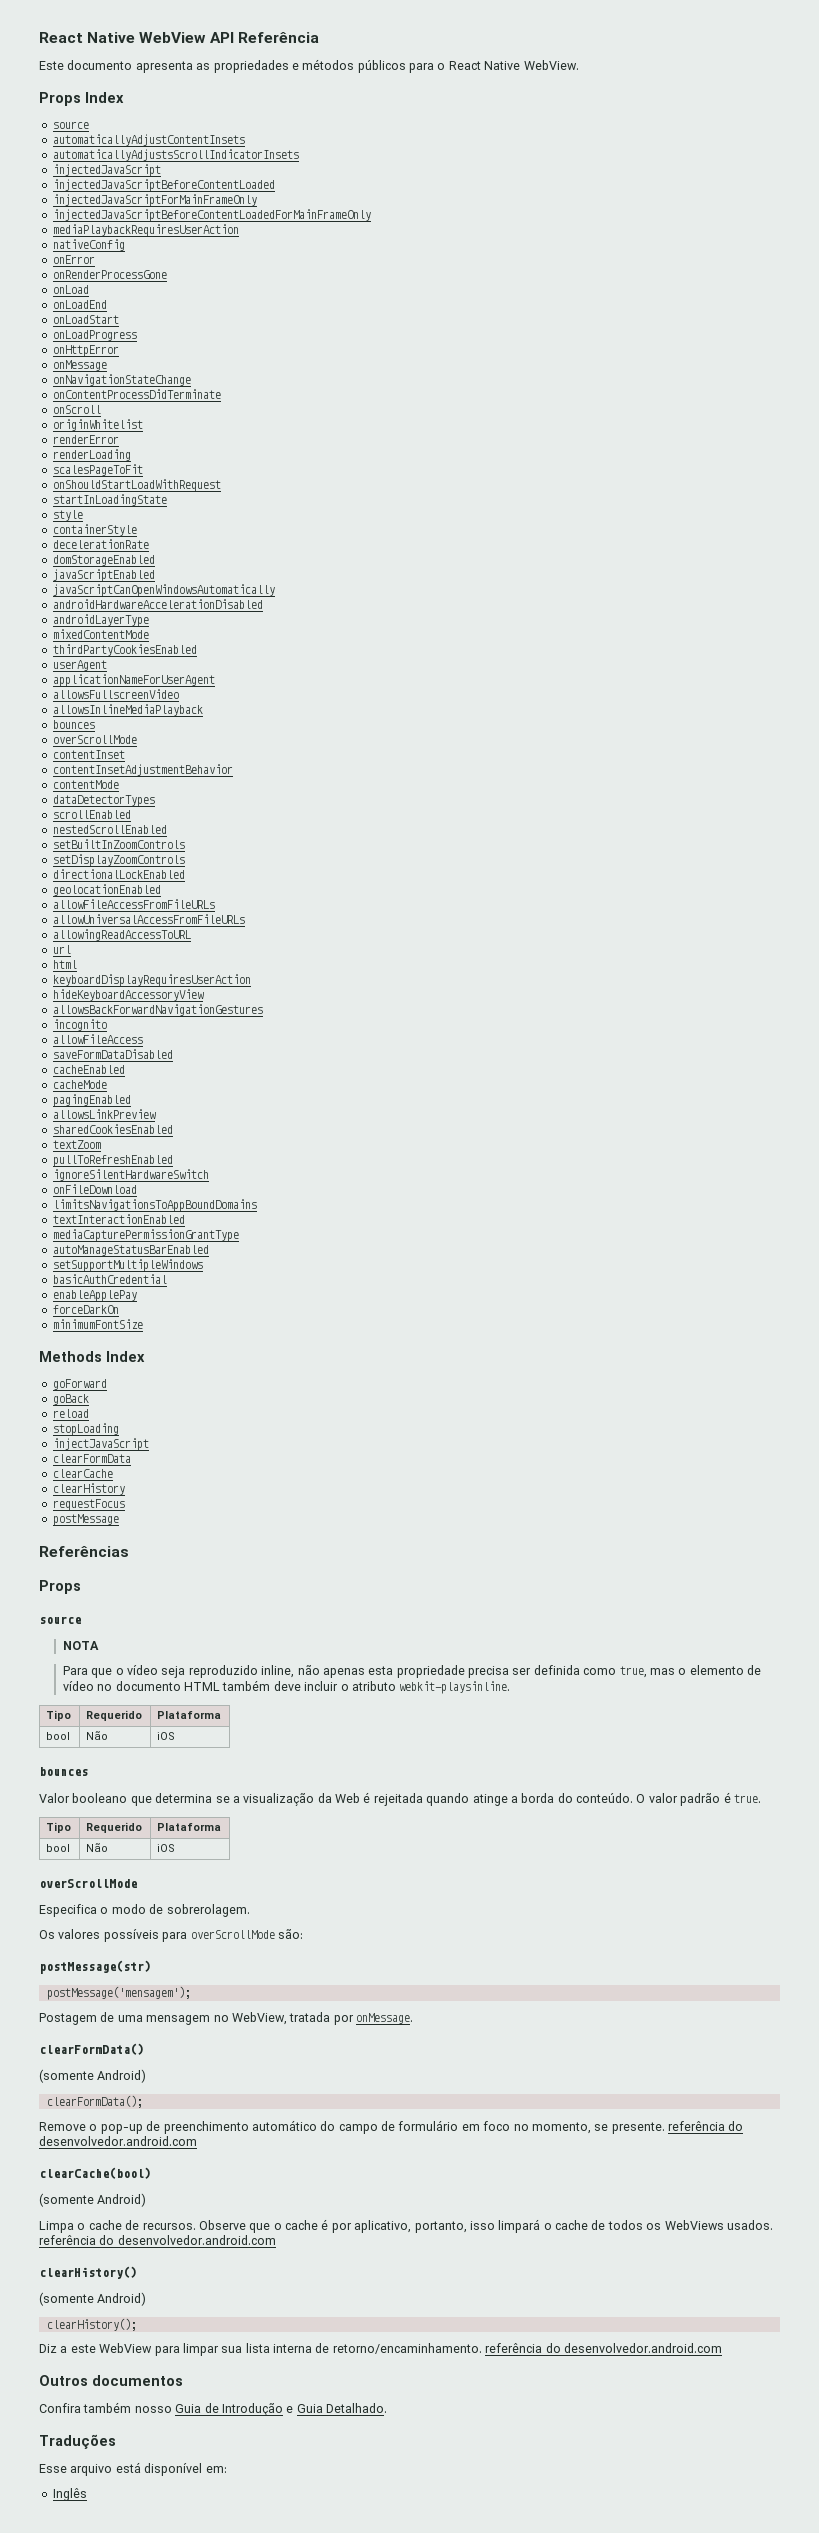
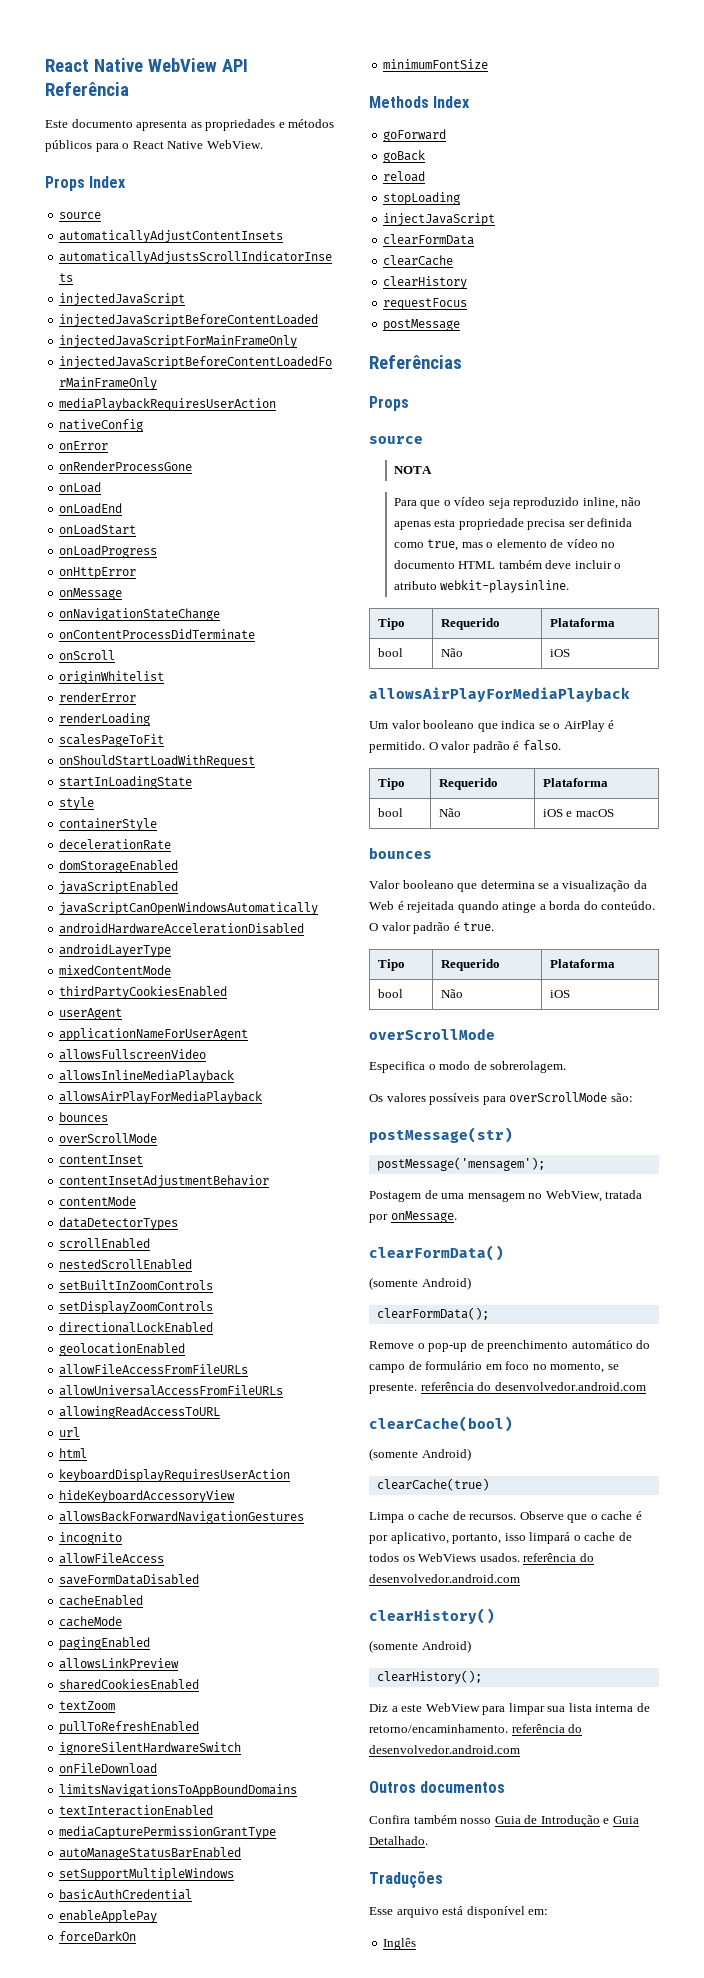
(203, 710) none -> [59,1091,263,1104] // allowsAirPlayForMediaPlayback
(176, 1736) none -> [369,687,630,702] [369,720,615,732] [369,740,561,753] [377,778,405,790] [438,778,498,790] [542,778,608,787] [377,808,403,817] [438,808,461,817] [542,809,614,817] // allowsAirPlayForMediaPlayback // Um valor booleano que indica se o AirPlay é permitido. O valor padrão é falso. // Tipo | Requerido | Plataforma // bool | Não | iOS e macOS
(147, 2200) none -> [376,1478,489,1491] // clearCache(true)

